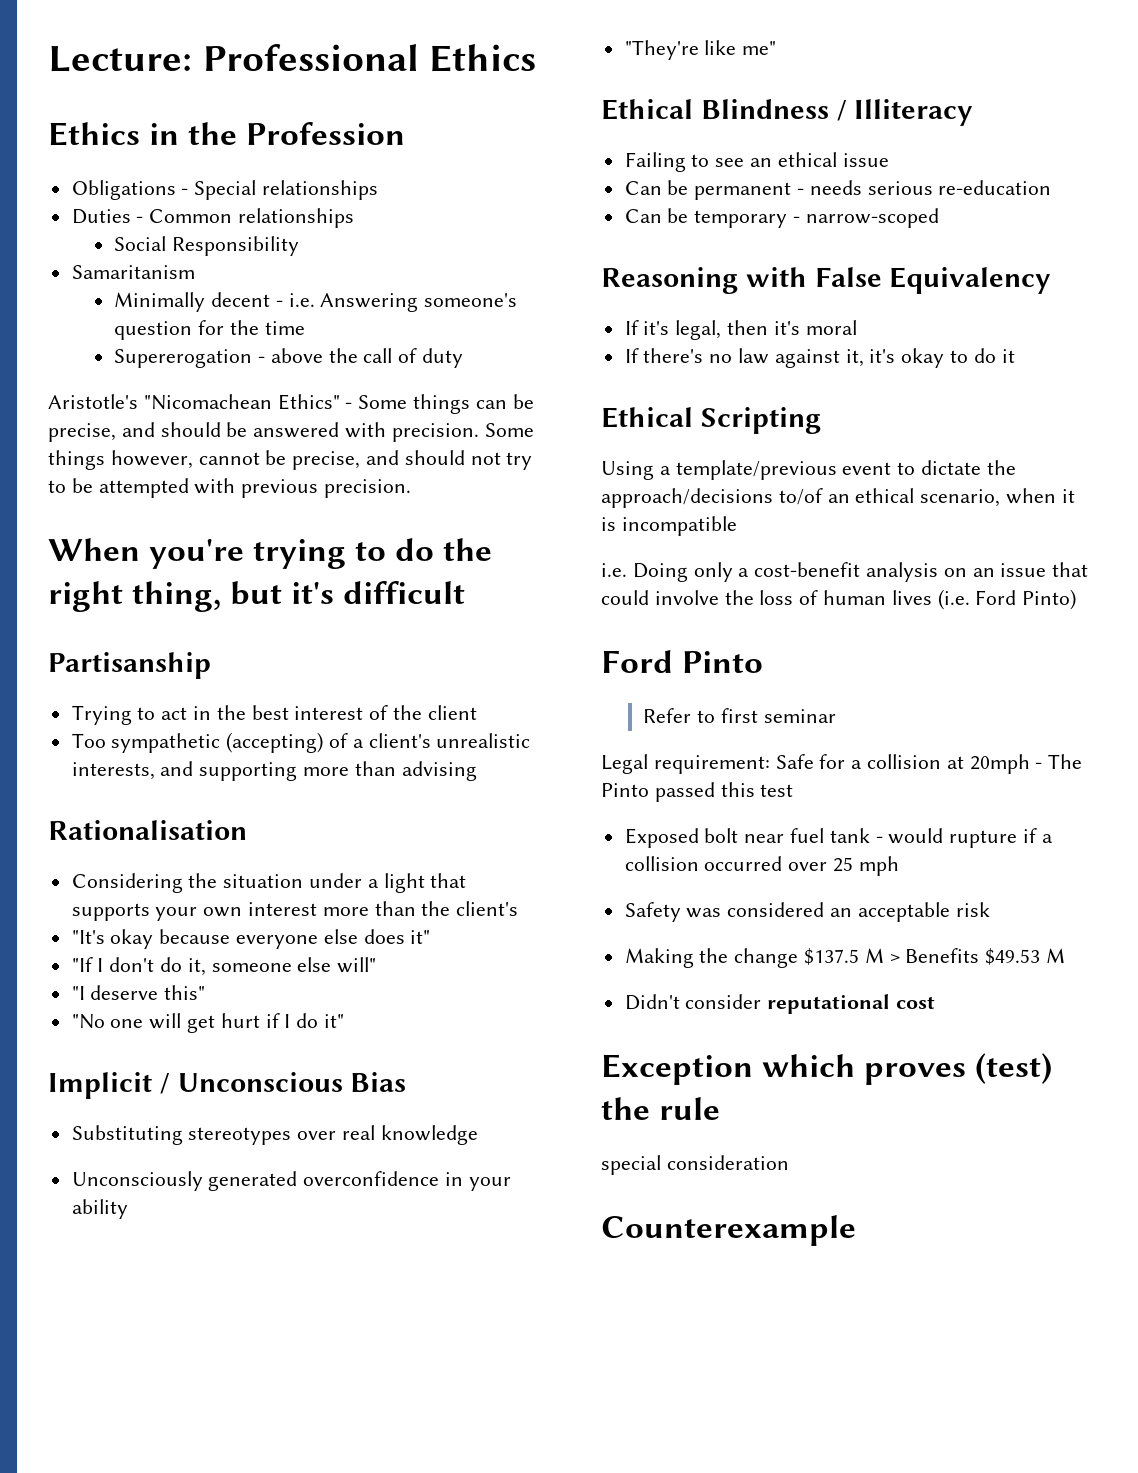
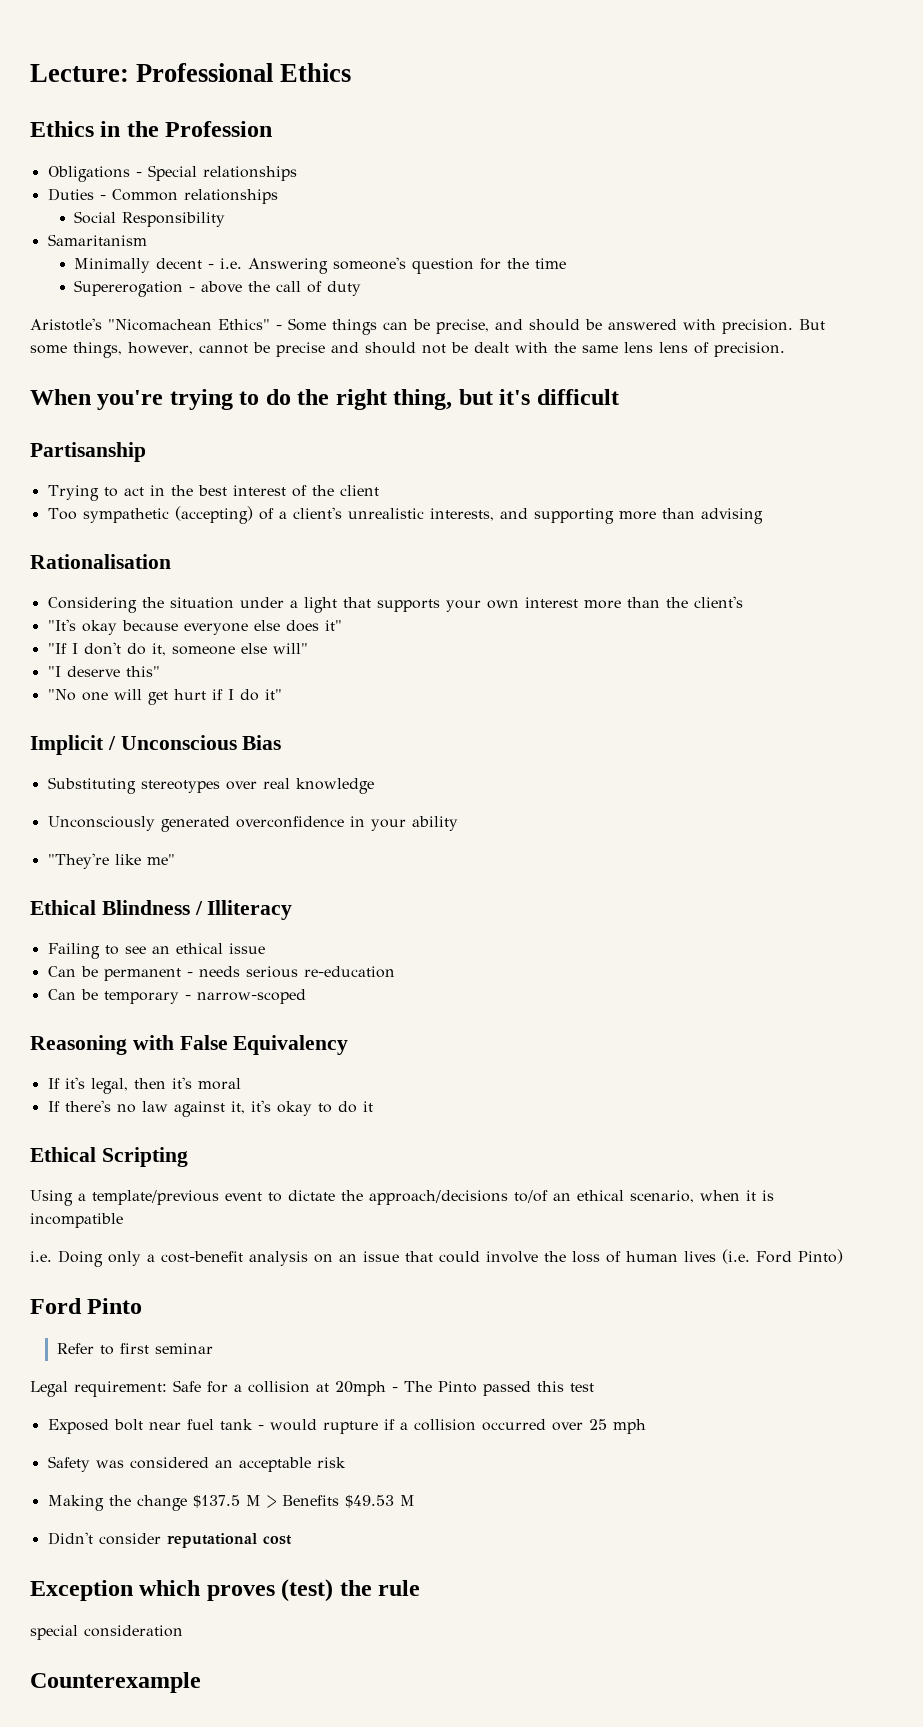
[484,423,534,437] [48,450,105,470] Some things -> [799,319,825,330] [30,342,122,358] But some things,
[292,451,361,470] precise, -> [276,342,325,357] precise
[506,452,533,470] [48,478,319,498] try to be attempted with previous -> [451,342,709,354] be dealt with the same lens lens of

